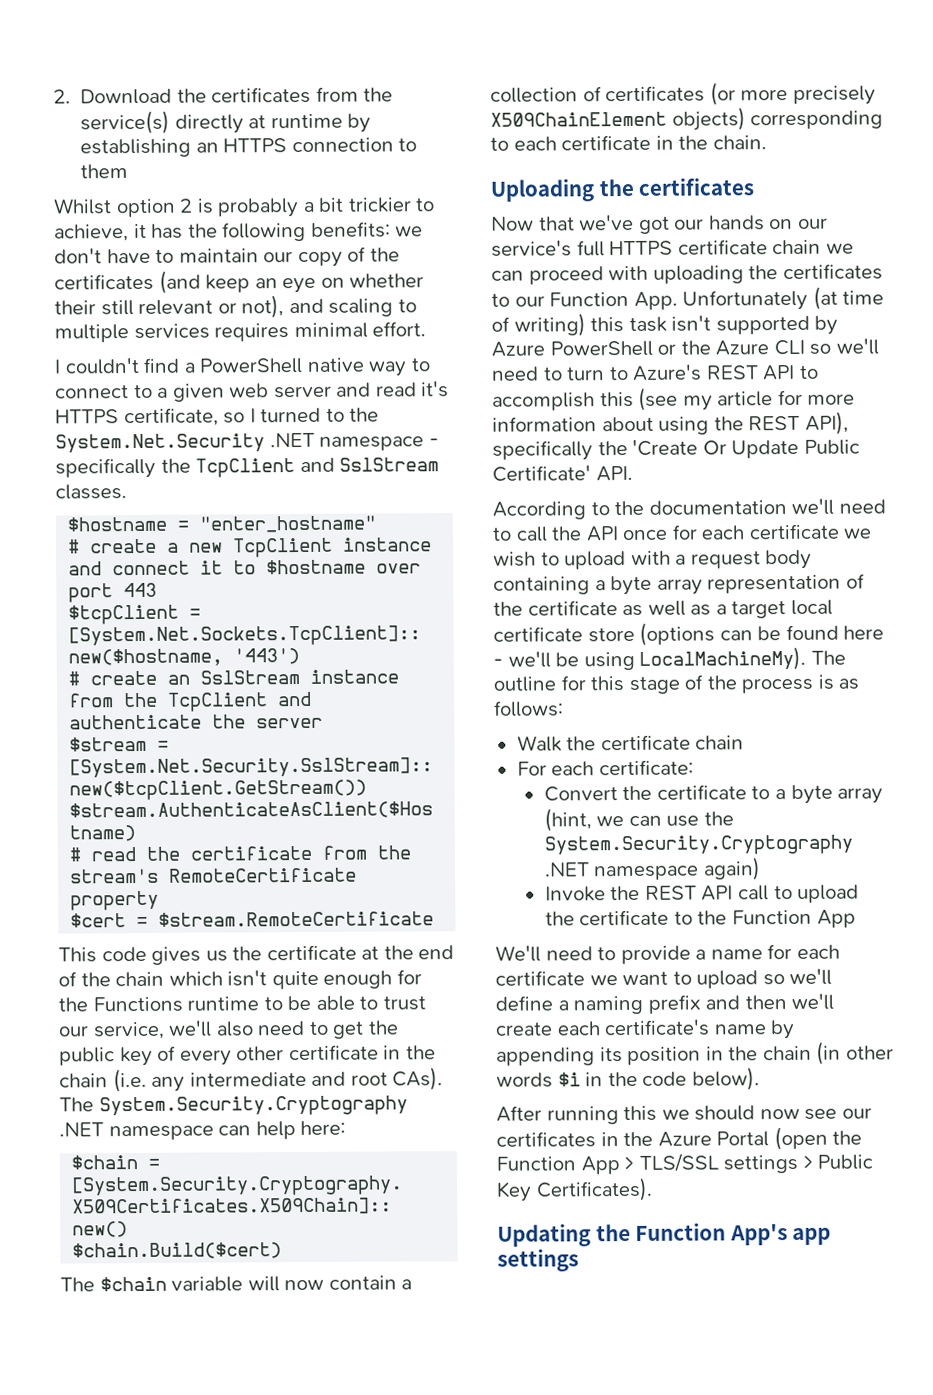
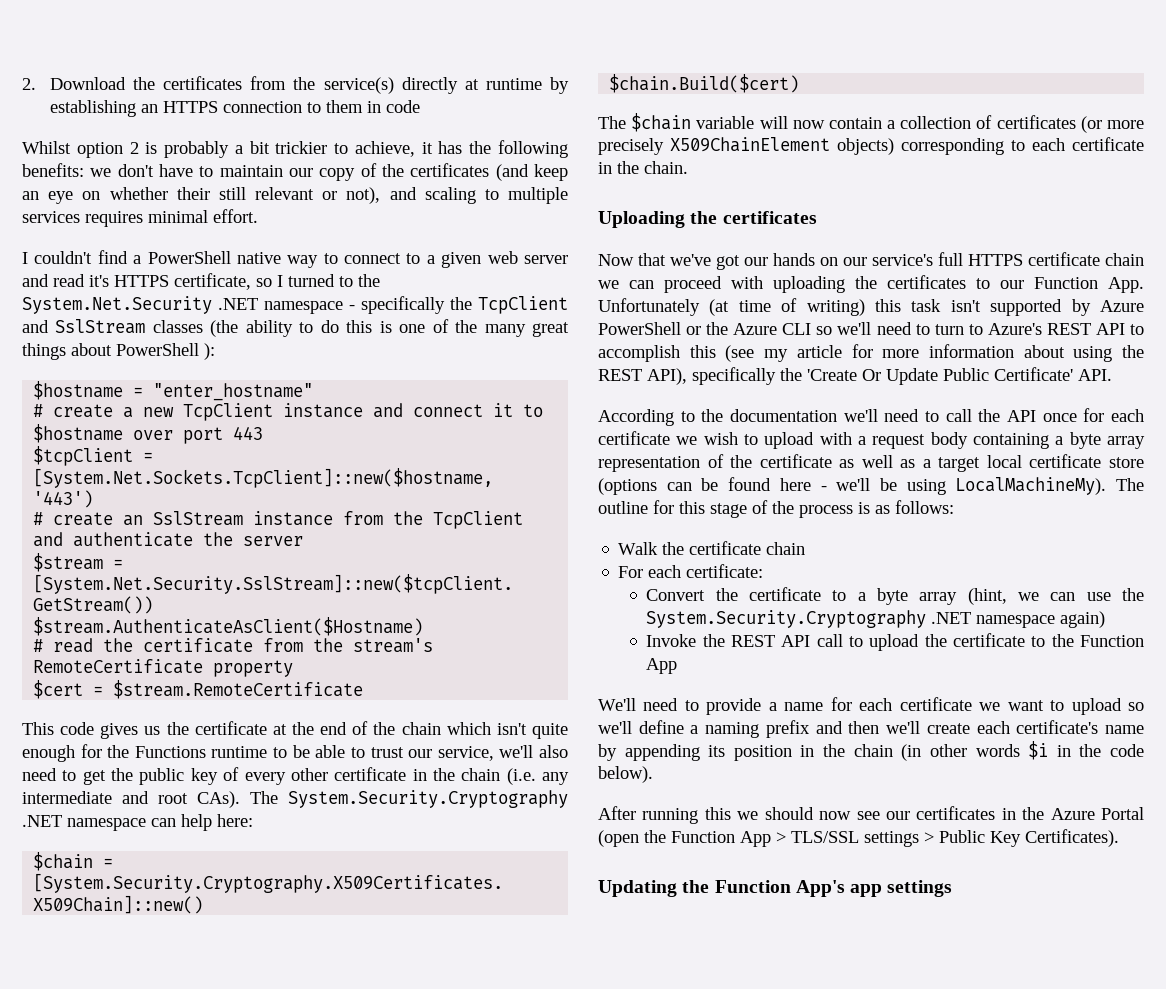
(129, 171) none -> [367,100,421,113] in code
[55,484,127,500] classes. -> [152,319,569,337] [22,343,215,360] classes (the ability to do this is one of the many great things about PowerShell ):

